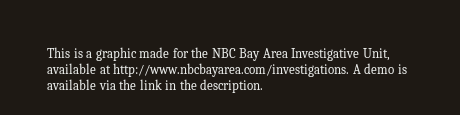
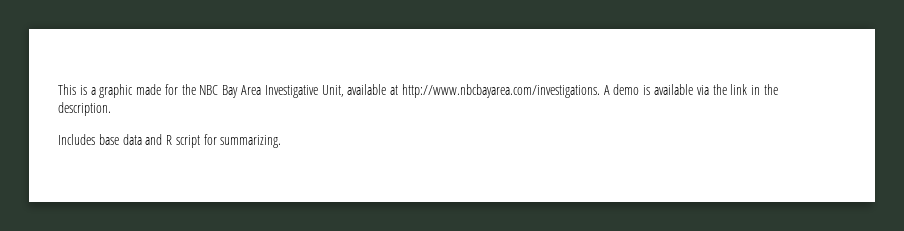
(264, 86) none -> [58,134,282,148] // Includes base data and R script for summarizing.

